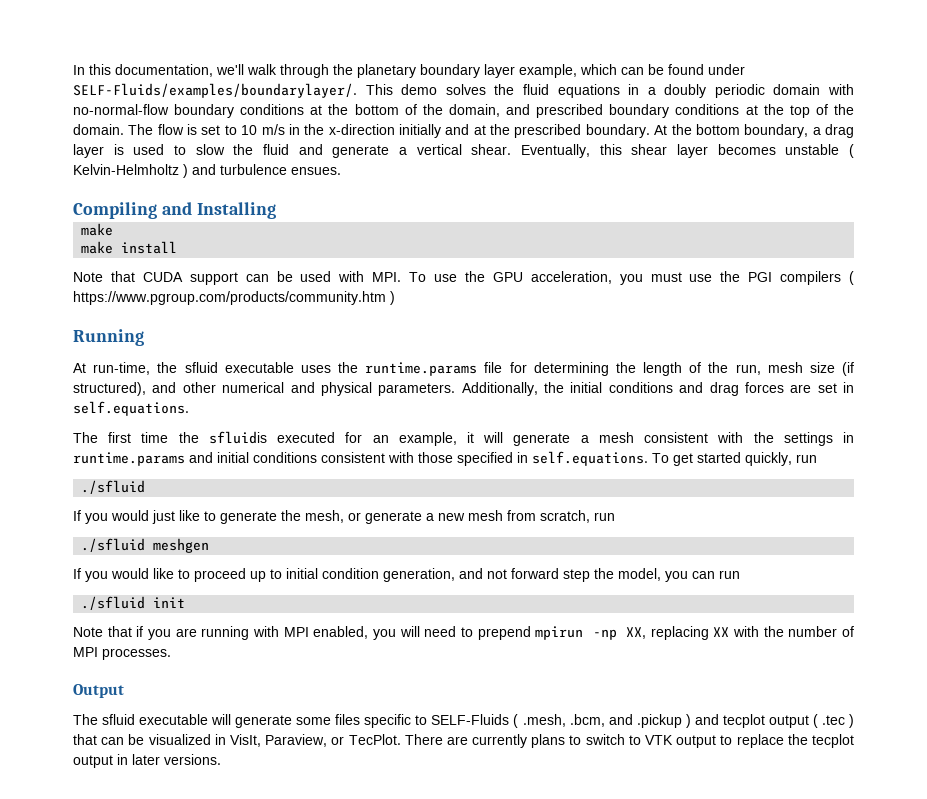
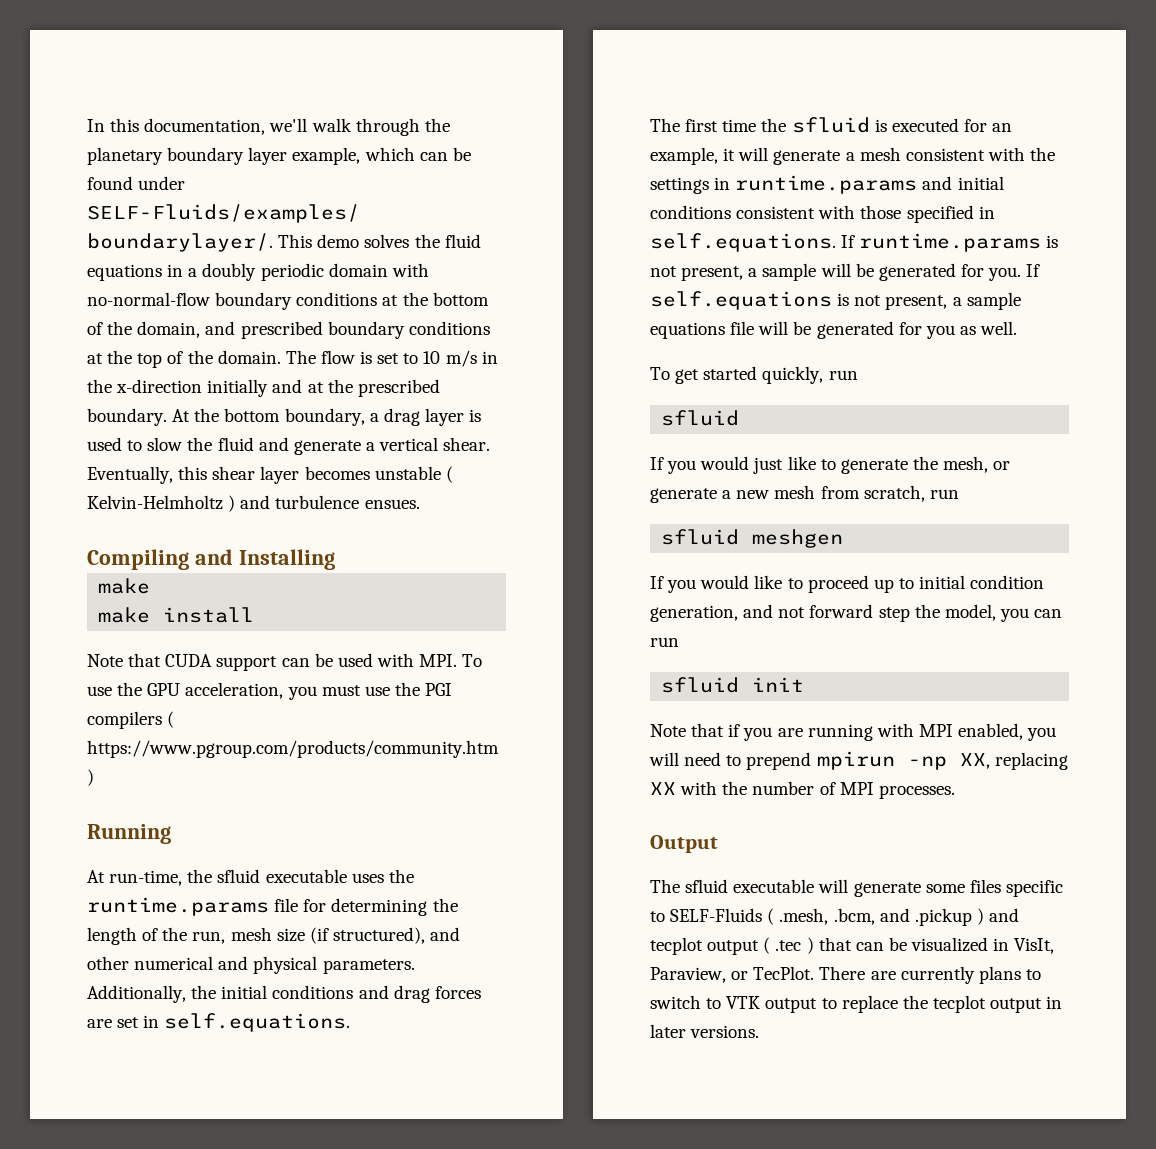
[208,431,267,444] sfluidis -> [791,117,887,133] sfluid is
(648, 458) none -> [841,233,1059,252] [650,263,1041,281] [650,291,1021,310] [650,321,1018,339] If runtime.params is not present, a sample will be generated for you. If self.equations is not present, a sample equations file will be generated for you as well. //
[81,480,146,494] ./sfluid -> [661,410,740,426] sfluid
[81,538,146,552] ./sfluid -> [661,529,740,545] sfluid
[81,596,146,610] ./sfluid -> [661,677,740,693] sfluid

